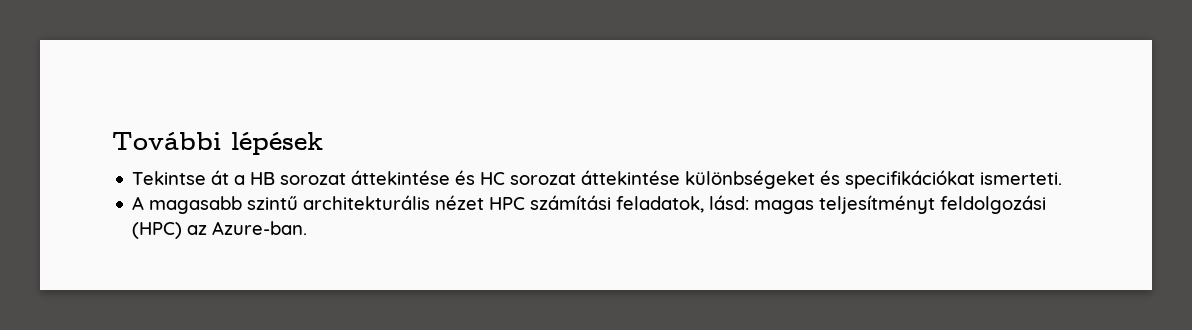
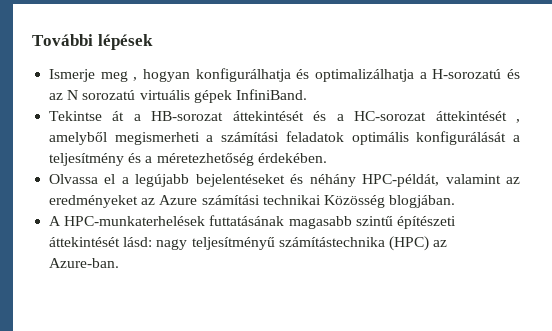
[132,170,1063,189] [132,195,1047,214] Tekintse át a HB sorozat áttekintése és HC sorozat áttekintése különbségeket és specifikációkat ismerteti. // A magasabb szintű architekturális nézet HPC számítási feladatok, lásd: magas teljesítményt feldolgozási -> [49,68,520,82] [49,89,307,103] [49,111,520,123] [49,131,520,145] [49,153,327,166] [49,174,520,187] [49,195,456,208] [49,215,456,229] [49,237,385,250] Ismerje meg , hogyan konfigurálhatja és optimalizálhatja a H-sorozatú és az N sorozatú virtuális gépek InfiniBand. // Tekintse át a HB-sorozat áttekintését és a HC-sorozat áttekintését , amelyből megismerheti a számítási feladatok optimális konfigurálását a teljesítmény és a méretezhetőség érdekében. // Olvassa el a legújabb bejelentéseket és néhány HPC-példát, valamint az eredményeket az Azure számítási technikai Közösség blogjában. // A HPC-munkaterhelések futtatásának magasabb szintű építészeti áttekintését lásd: nagy teljesítményű számítástechnika

